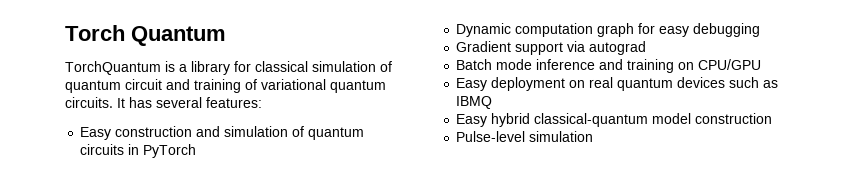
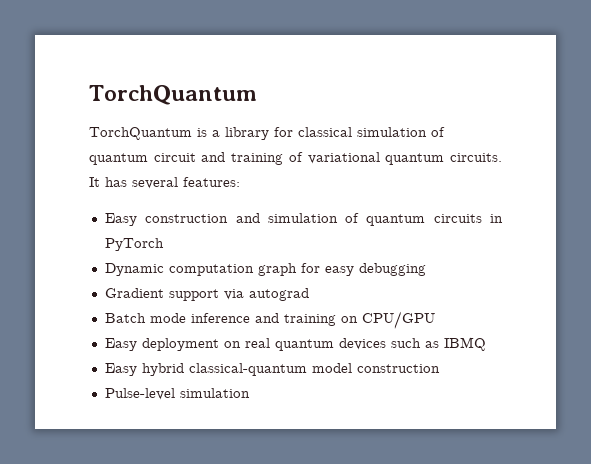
[65,25,226,46] Torch Quantum -> [89,85,257,105] TorchQuantum

